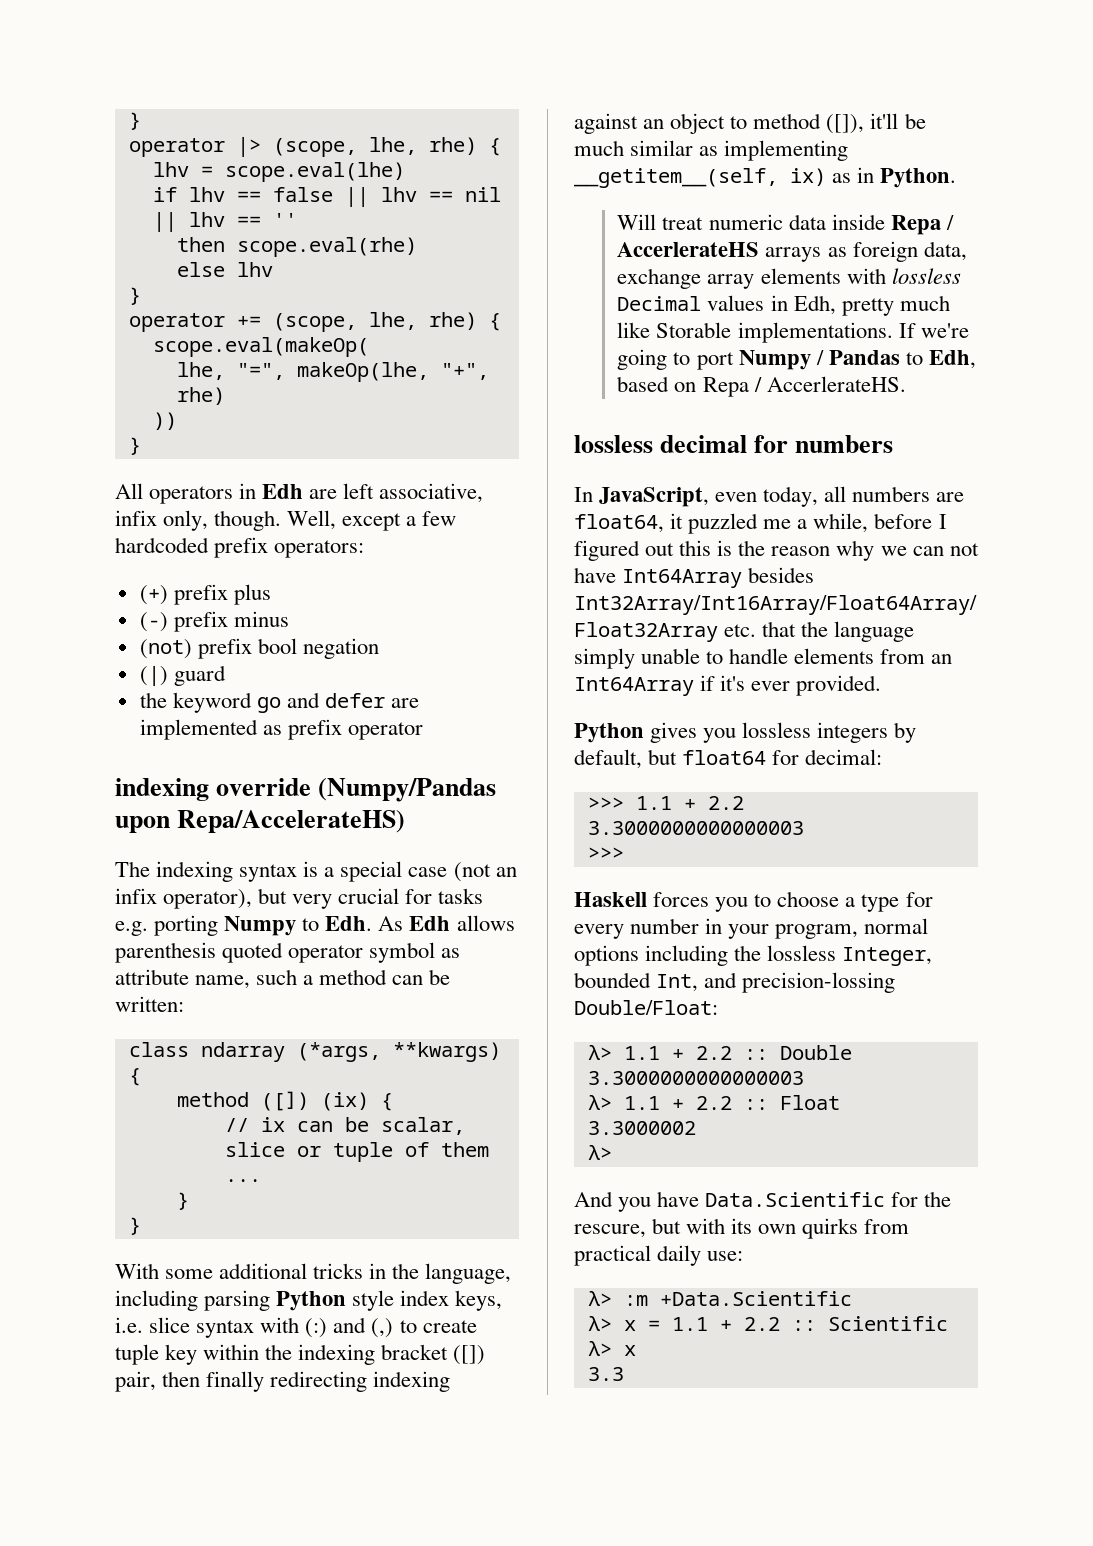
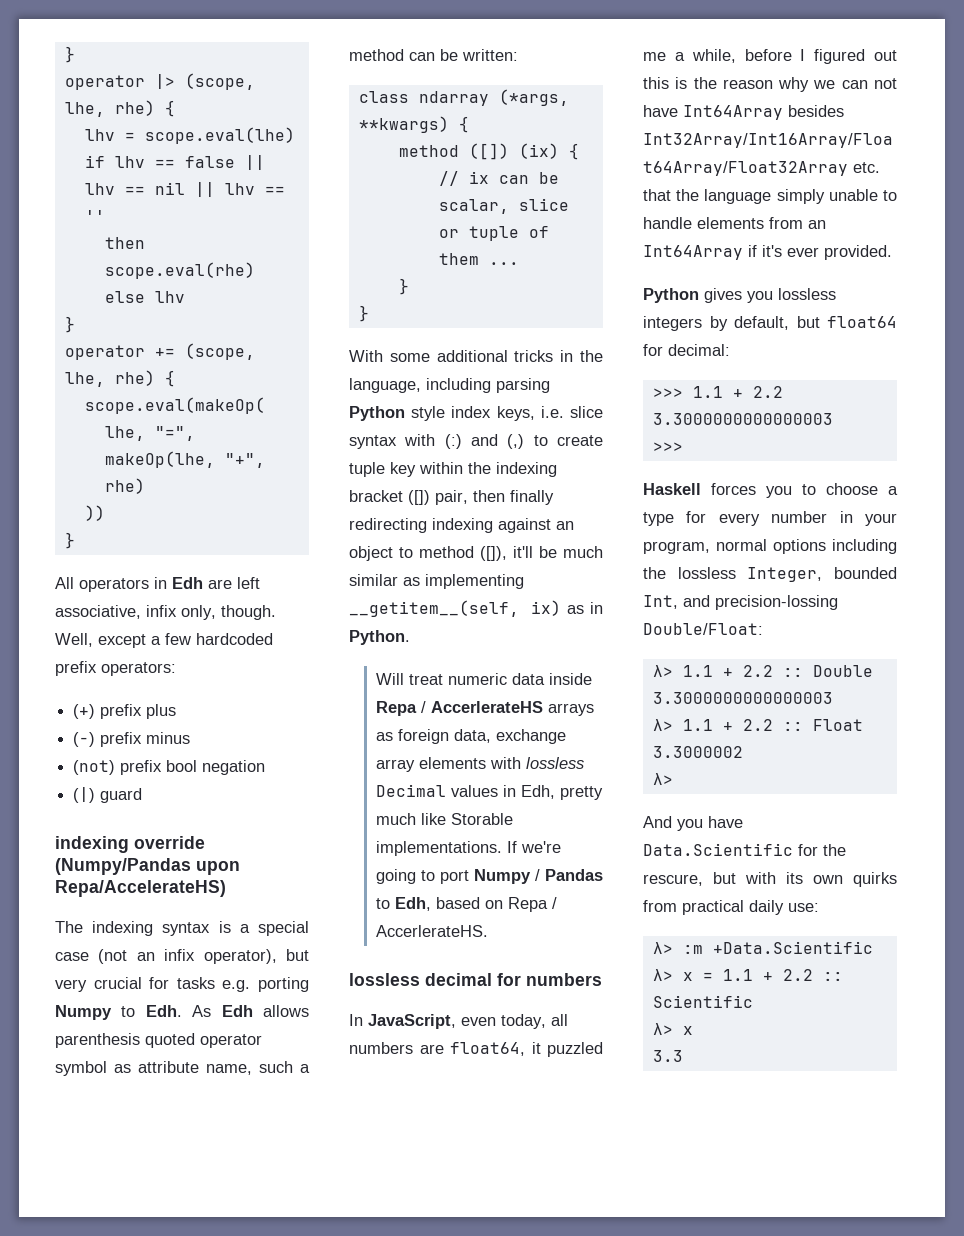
[139,692,420,713] [139,719,423,740] // the keyword go and defer are implemented as prefix operator -> (143, 795) none

